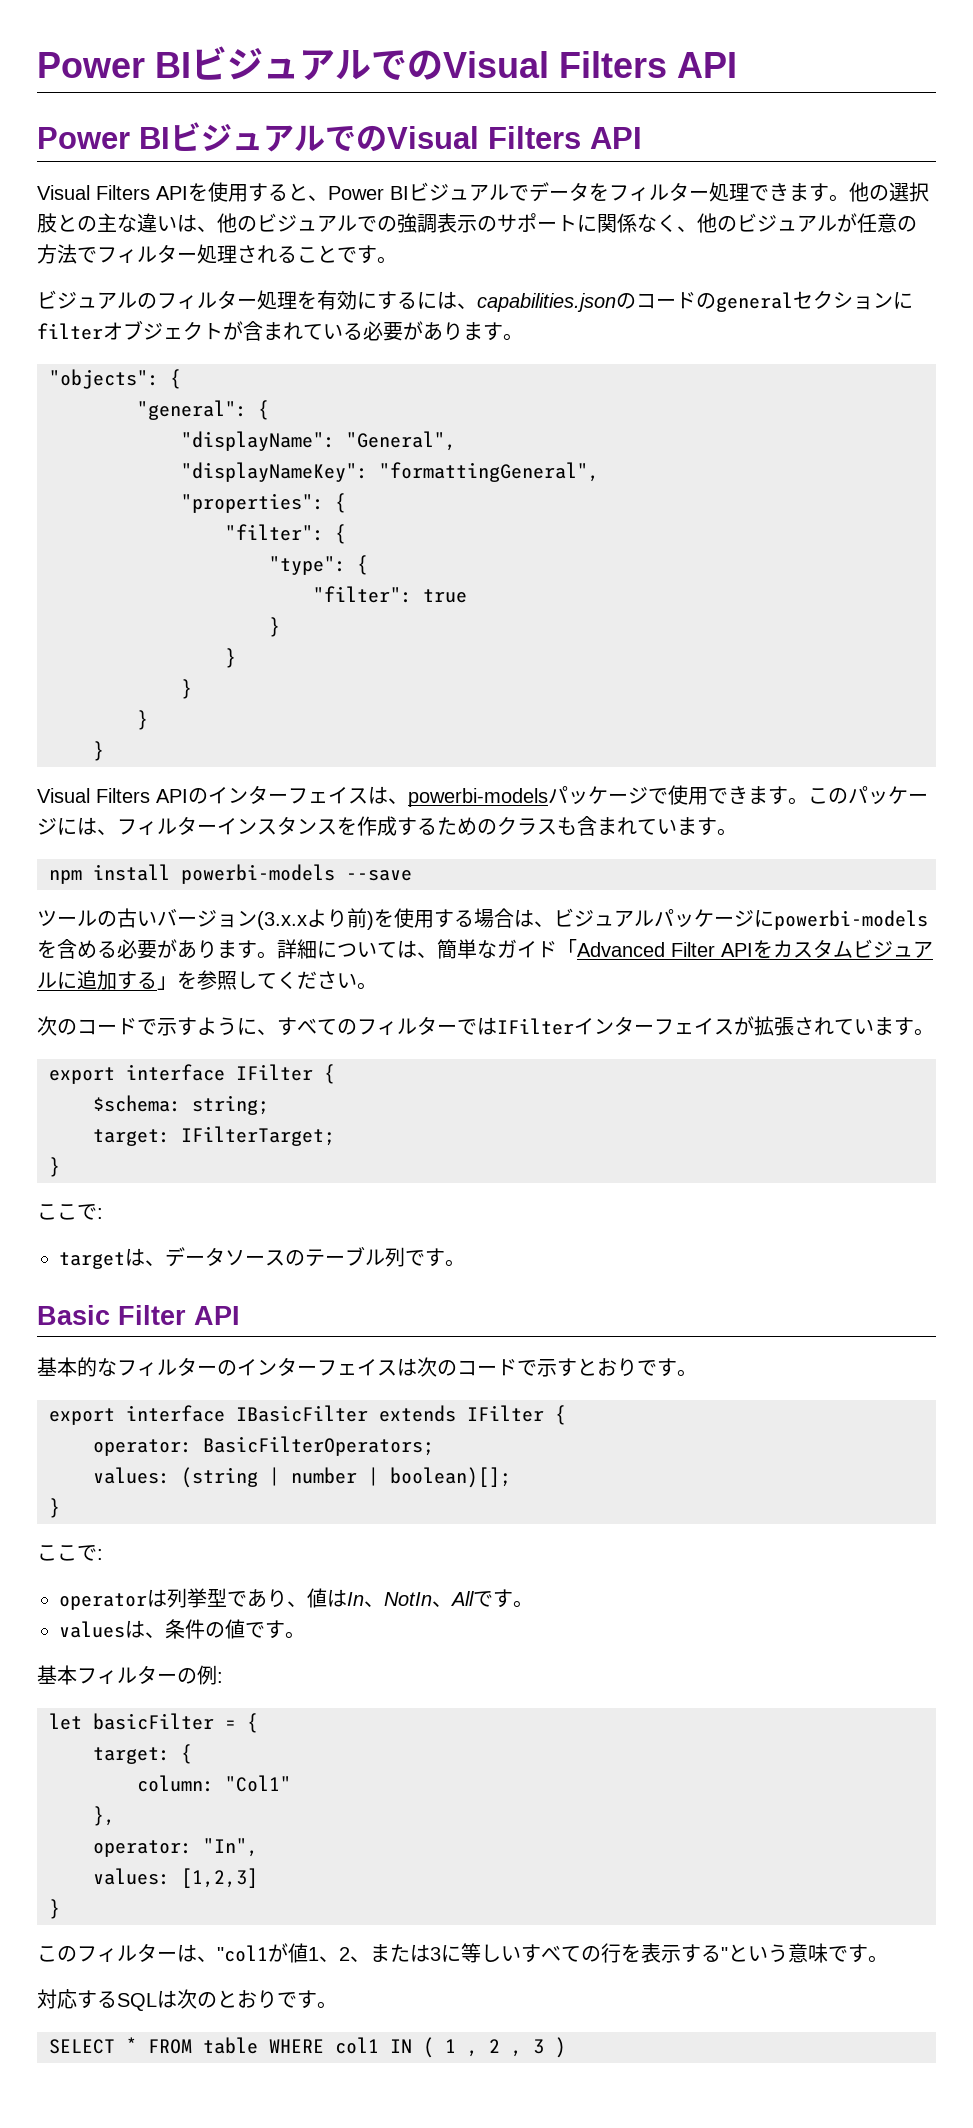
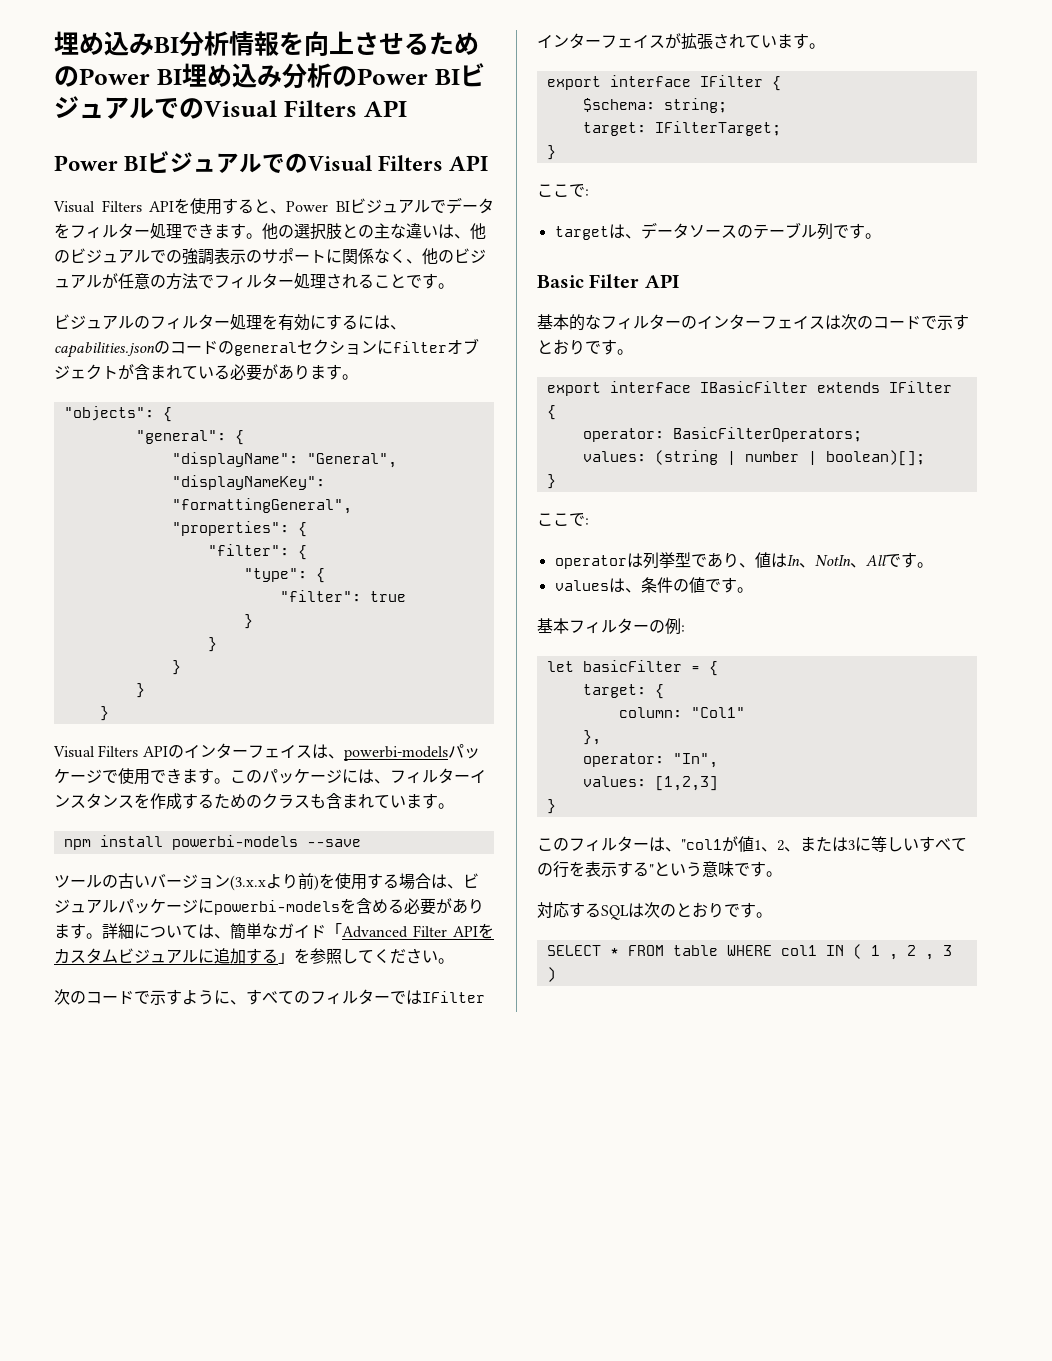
(37, 65) none -> [54,31,479,57] [54,63,357,89] 埋め込みBI分析情報を向上させるためのPower BI埋め込み分析の

